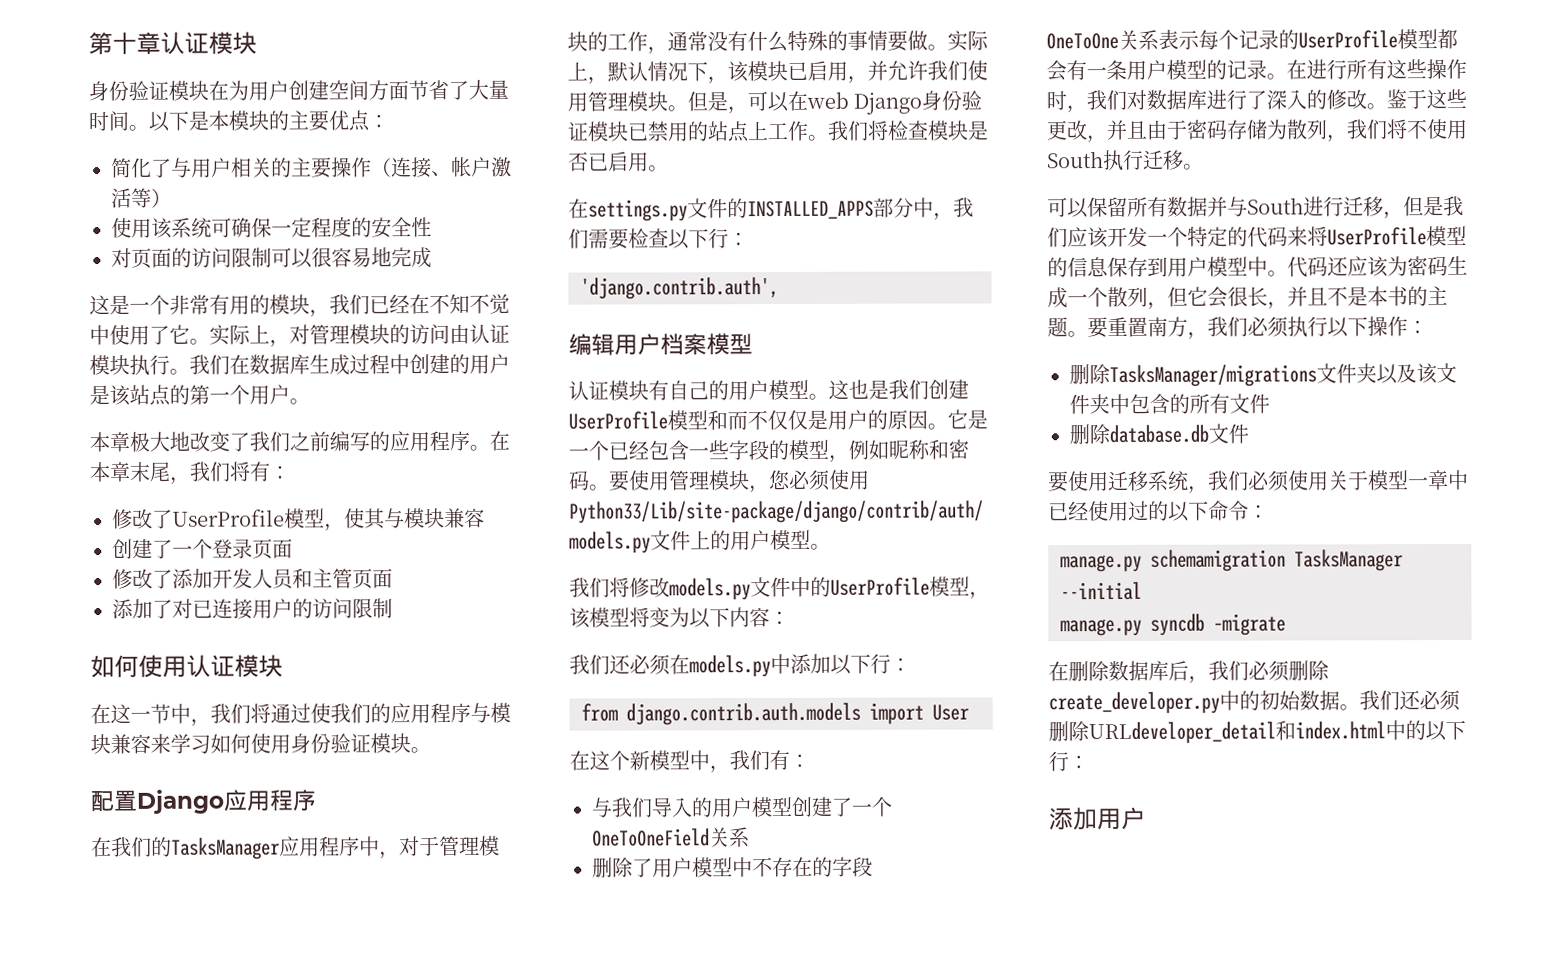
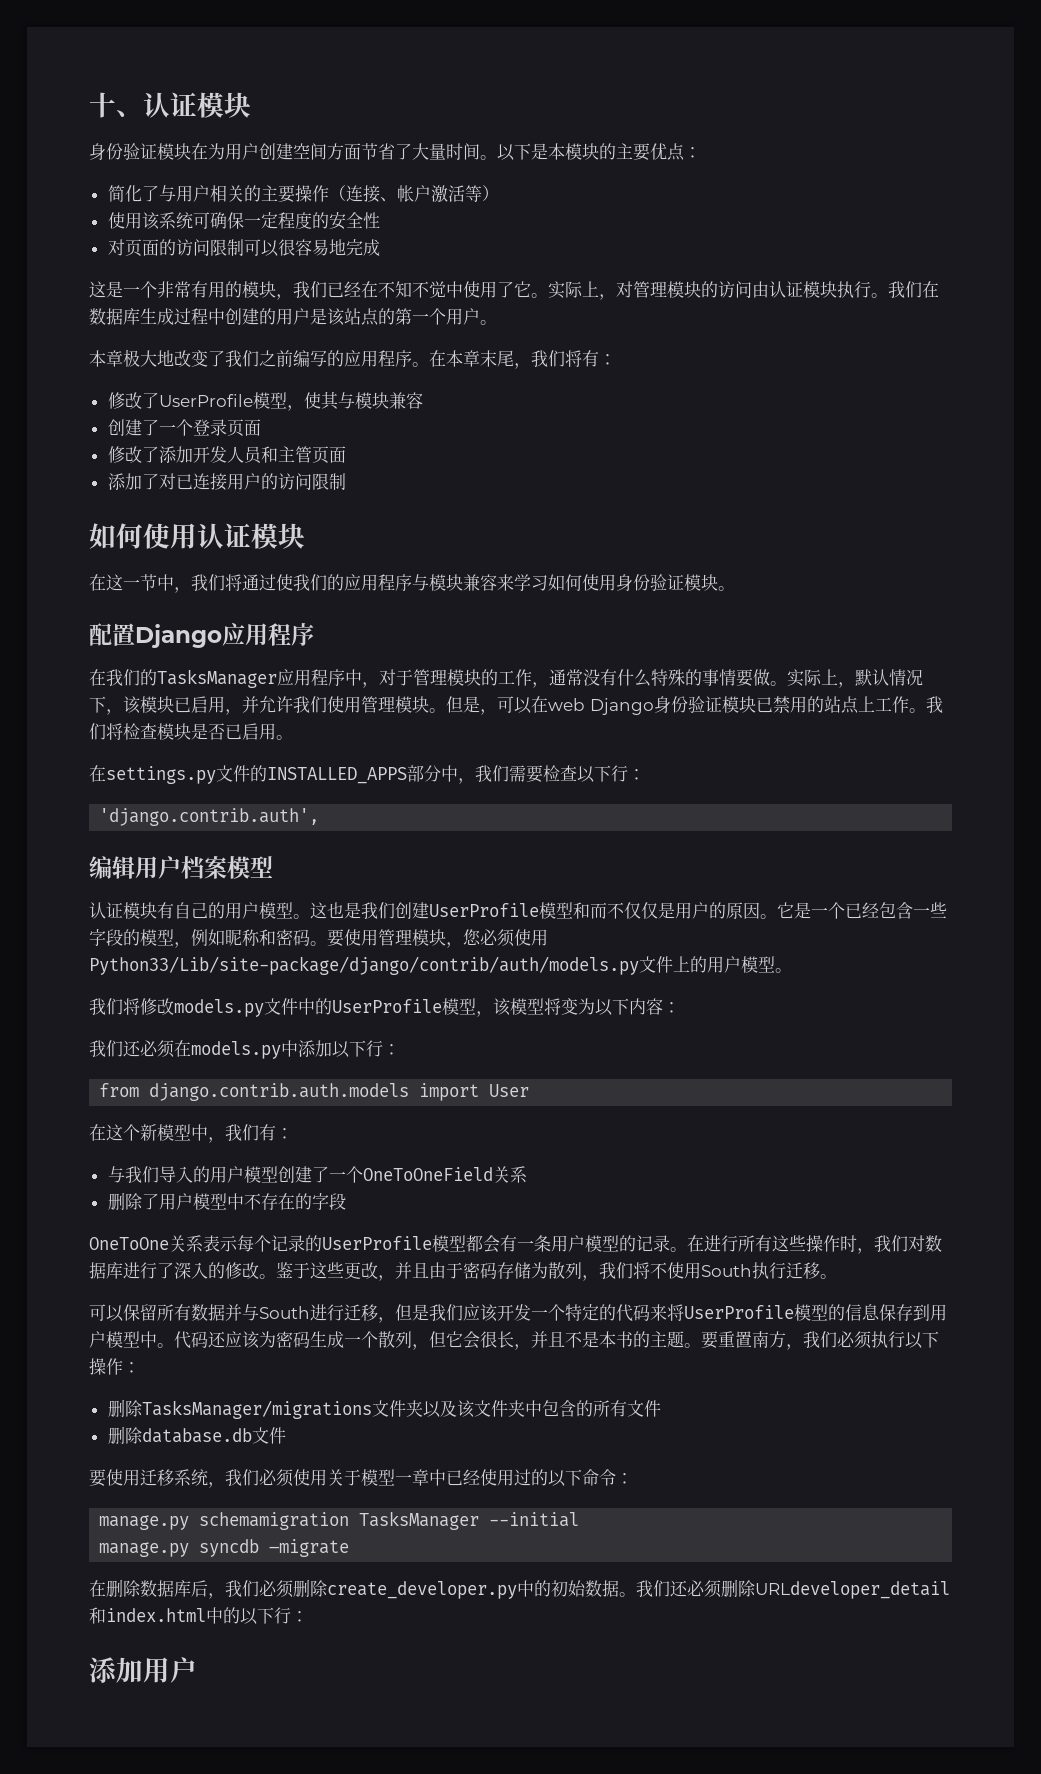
[88,31,161,56] 第十章 -> [89,92,143,118] 十、

